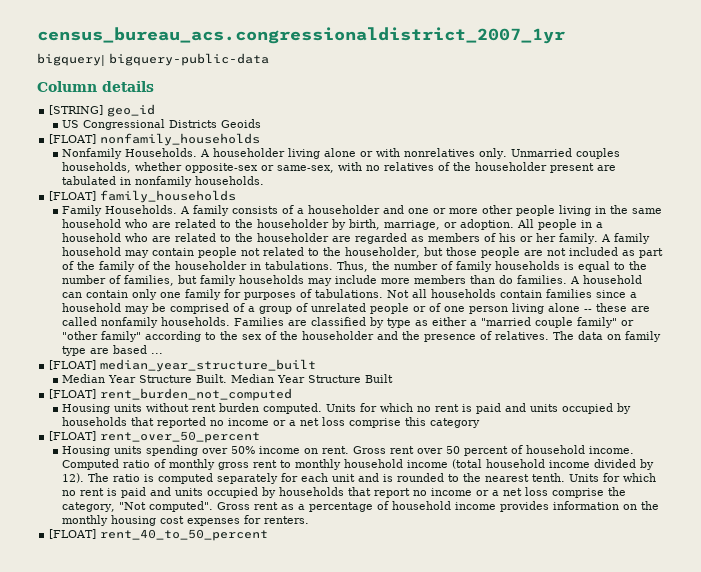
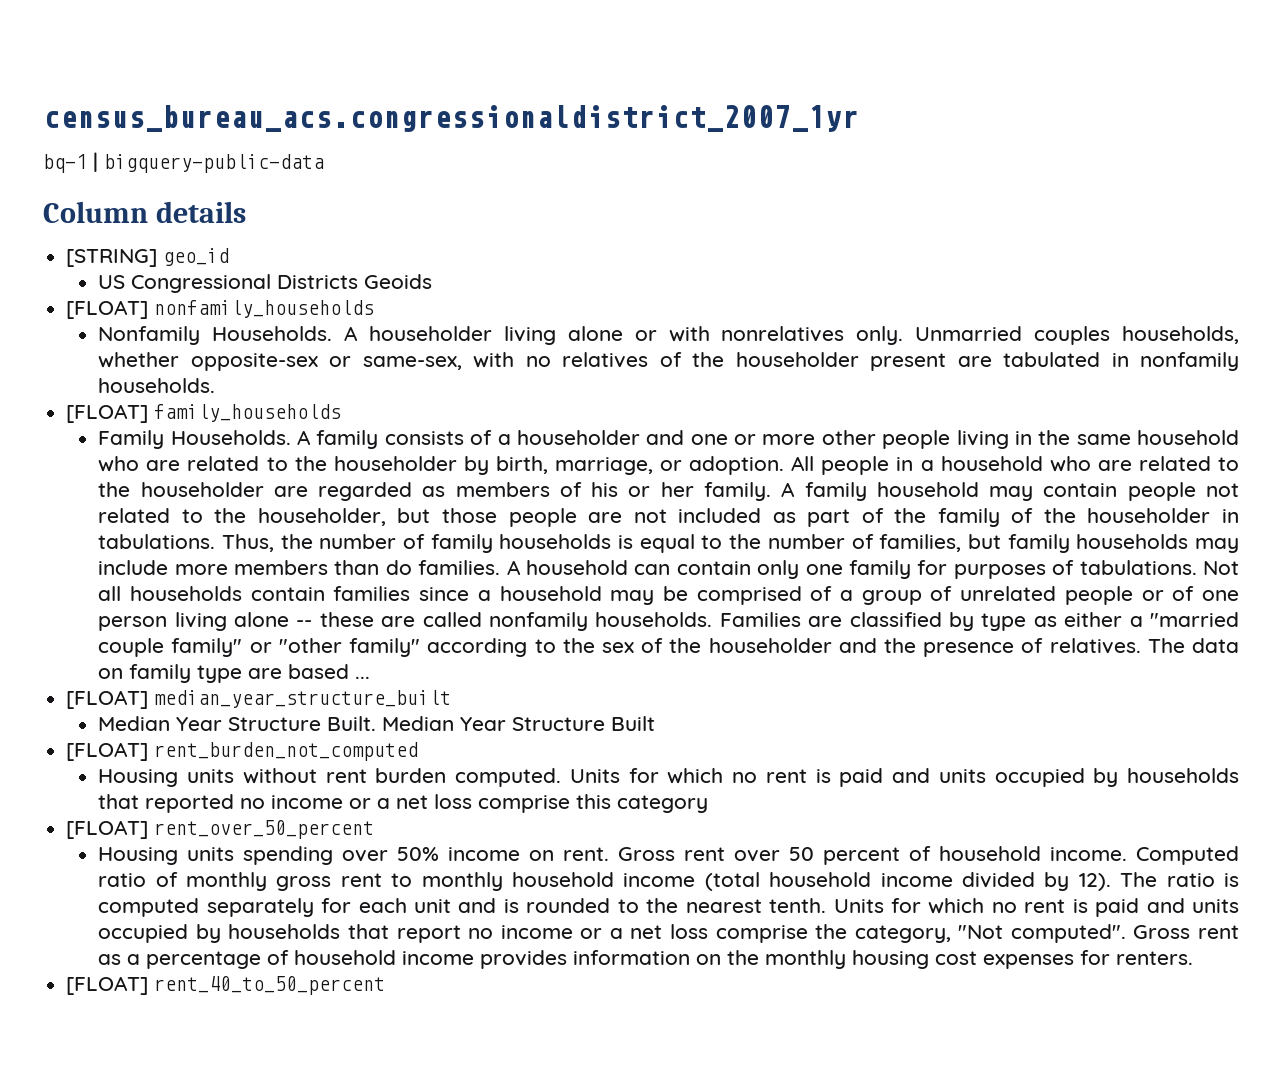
[37,53,105,66] bigquery| -> [43,152,98,173] bq-1 |

